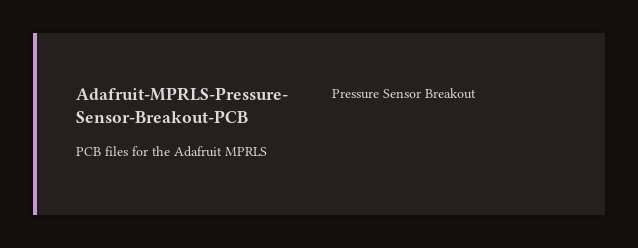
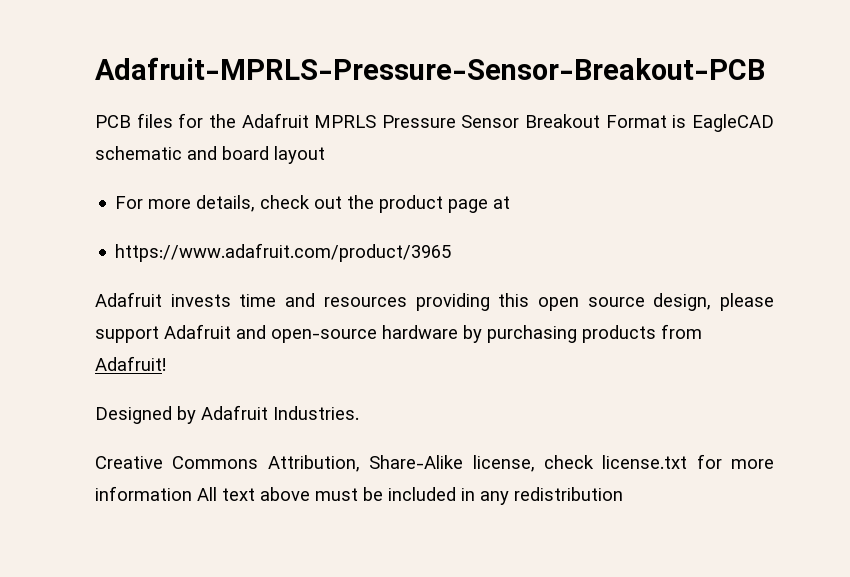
(476, 93) none -> [605,114,774,132] [95,146,325,164] [115,195,511,213] [115,243,452,262] [95,292,774,311] [95,324,702,343] [95,356,166,371] [95,405,359,424] [95,454,774,472] [95,486,623,505] Format is EagleCAD schematic and board layout // For more details, check out the product page at // https://www.adafruit.com/product/3965 // Adafruit invests time and resources providing this open source design, please support Adafruit and open-source hardware by purchasing products from Adafruit! // Designed by Adafruit Industries. // Creative Commons Attribution, Share-Alike license, check license.txt for more information All text above must be included in any redistribution

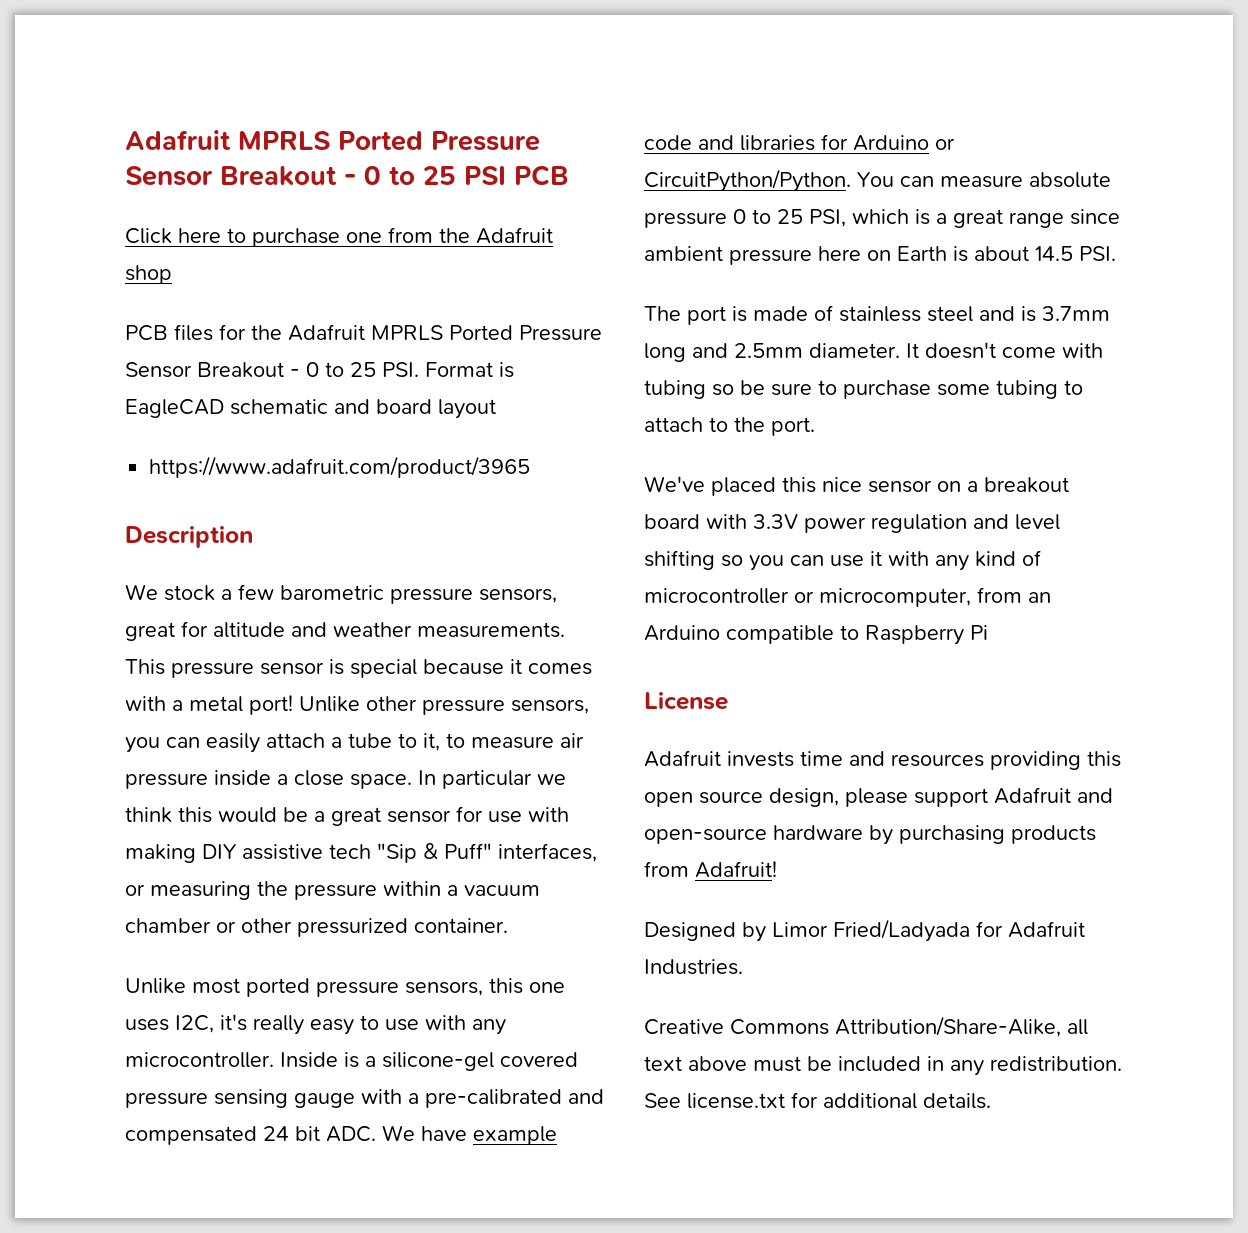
[95,57,765,80] Adafruit-MPRLS-Pressure-Sensor-Breakout-PCB -> [125,130,540,151] [125,165,569,186] [125,227,553,247] [125,265,172,284] Adafruit MPRLS Ported Pressure Sensor Breakout - 0 to 25 PSI PCB // Click here to purchase one from the Adafruit shop
[381,114,601,128] Pressure Sensor Breakout -> [449,325,602,341] [125,362,419,378] Ported Pressure Sensor Breakout - 0 to 25 PSI.
[115,195,511,213] [115,243,452,262] For more details, check out the product page at // https://www.adafruit.com/product/3965 -> [149,456,531,478] [125,526,253,548] [125,584,557,604] [125,621,565,641] [125,659,592,678] [125,695,589,715] [125,733,584,753] [125,770,566,789] [125,806,569,826] [125,843,597,863] [125,881,540,900] [125,918,508,937] [125,978,565,997] [125,1014,506,1035] [125,1052,578,1071] [125,1089,604,1108] [125,1125,557,1145] [644,134,955,151] [644,169,1111,192] [644,209,1120,228] [644,246,1116,265] [644,305,1110,325] [644,342,1103,362] [644,380,1083,399] [644,417,815,436] [644,476,1069,496] [644,514,1060,533] [644,550,1041,571] [644,587,1051,607] [644,625,988,645] [644,692,728,710] https://www.adafruit.com/product/3965 // Description // We stock a few barometric pressure sensors, great for altitude and weather measurements. This pressure sensor is special because it comes with a metal port! Unlike other pressure sensors, you can easily attach a tube to it, to measure air pressure inside a close space. In particular we think this would be a great sensor for use with making DIY assistive tech "Sip & Puff" interfaces, or measuring the pressure within a vacuum chamber or other pressurized container. // Unlike most ported pressure sensors, this one uses I2C, it's really easy to use with any microcontroller. Inside is a silicone-gel covered pressure sensing gauge with a pre-calibrated and compensated 24 bit ADC. We have example code and libraries for Arduino or CircuitPython/Python. You can measure absolute pressure 0 to 25 PSI, which is a great range since ambient pressure here on Earth is about 14.5 PSI. // The port is made of stainless steel and is 3.7mm long and 2.5mm diameter. It doesn't come with tubing so be sure to purchase some tubing to attach to the port. // We've placed this nice sensor on a breakout board with 3.3V power regulation and level shifting so you can use it with any kind of microcontroller or microcomputer, from an Arduino compatible to Raspberry Pi // License
(196, 415) none -> [772,919,1003,942] Limor Fried/Ladyada for
[267,454,774,472] [95,486,217,501] Attribution, Share-Alike license, check license.txt for more information All -> [835,1016,1088,1037] Attribution/Share-Alike, all
[514,487,623,501] redistribution -> [990,1056,1122,1072] [644,1092,991,1109] redistribution. See license.txt for additional details.

